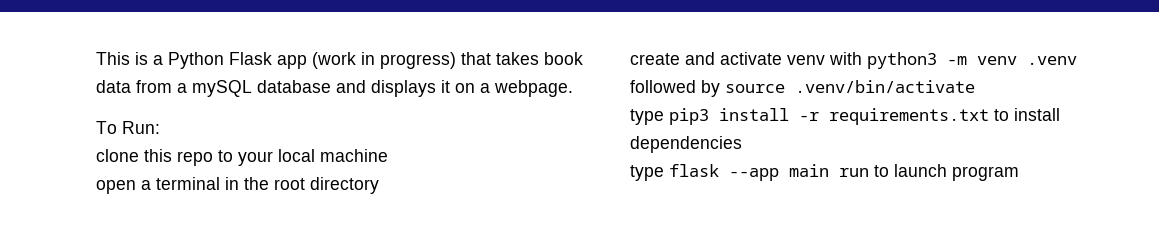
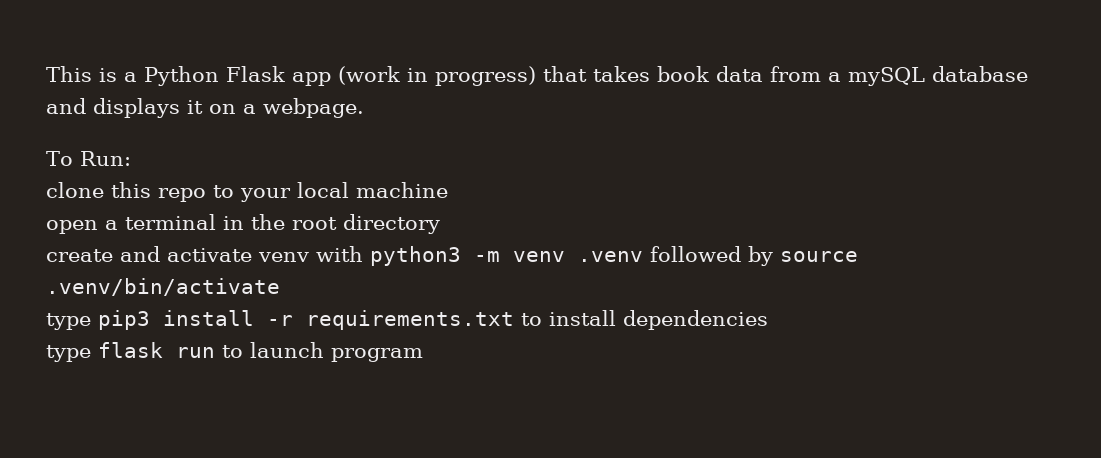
[729,164,829,181] --app main -> (163, 350) none

